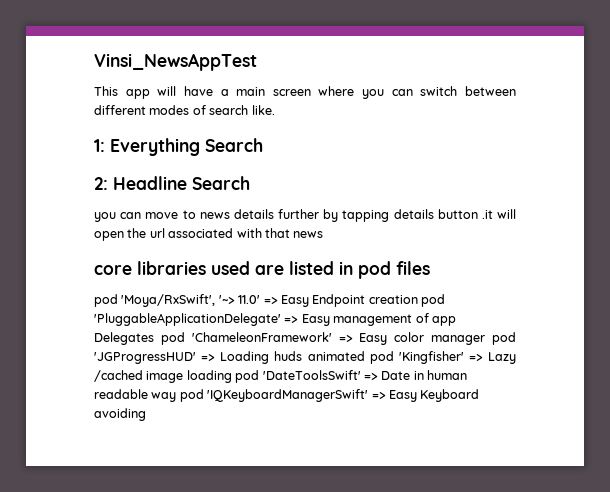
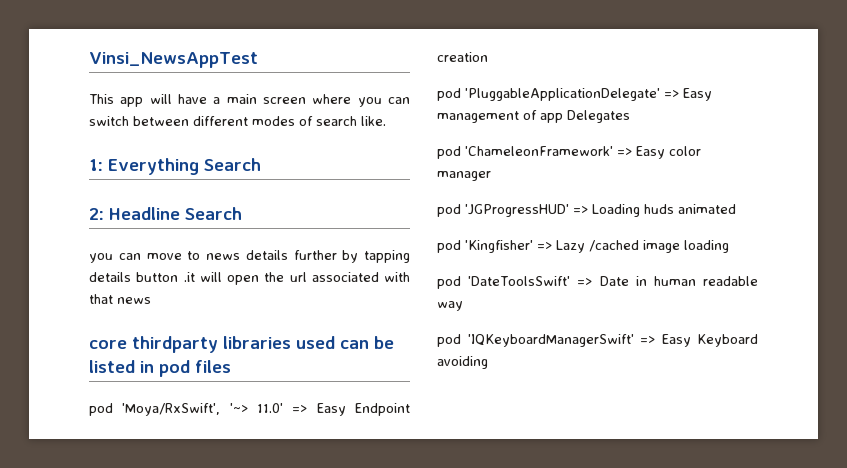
(132, 270) none -> [132,336,218,353] thirdparty
[255,265,284,275] are -> [340,336,394,349] can be
(418, 299) none -> (488, 57) //
(154, 338) none -> (630, 116) //
(486, 340) none -> (491, 176) //
(365, 356) none -> (736, 209) //
(232, 376) none -> (729, 246) //
(177, 397) none -> (463, 306) //

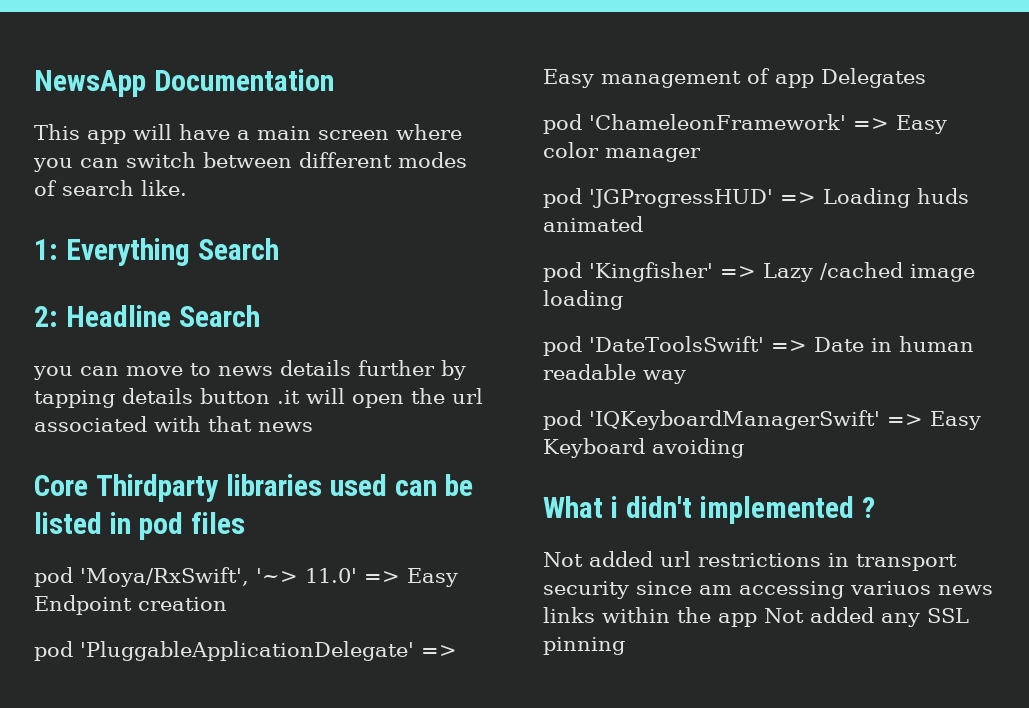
[89,52,258,68] Vinsi_NewsAppTest -> [34,69,334,97] NewsApp Documentation
[89,336,218,353] core thirdparty -> [34,474,219,502] Core Thirdparty
(488, 362) none -> [543,496,875,524] [543,551,957,571] [543,581,993,599] [543,607,969,627] [543,637,625,655] // What i didn't implemented ? // Not added url restrictions in transport security since am accessing variuos news links within the app Not added any SSL pinning

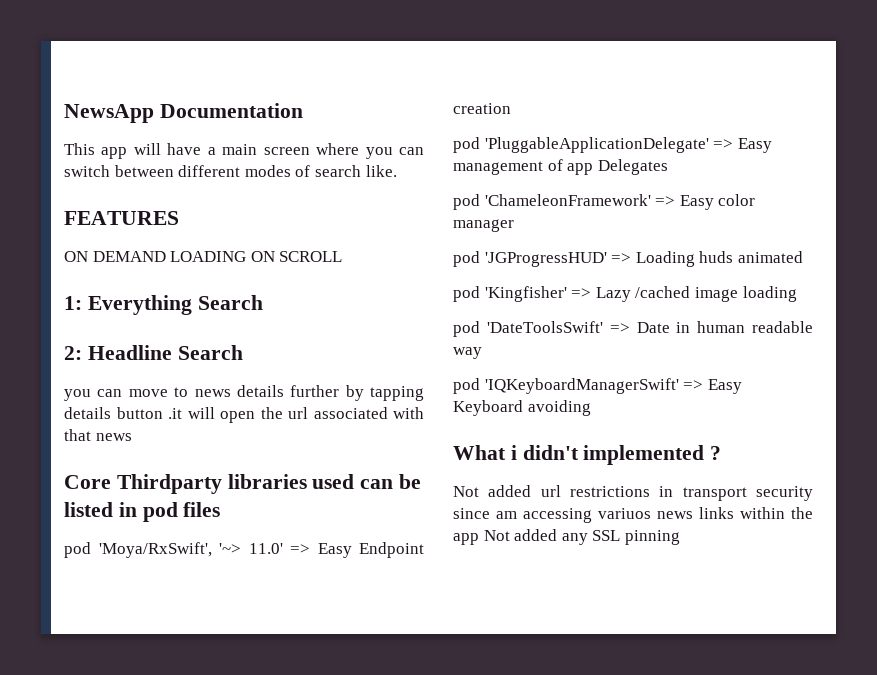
(187, 188) none -> [64,211,179,225] [64,251,343,262] // FEATURES // ON DEMAND LOADING ON SCROLL

